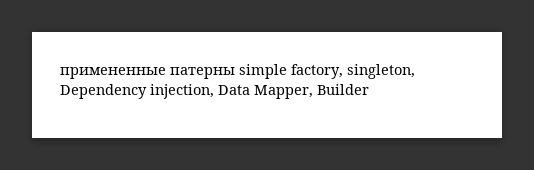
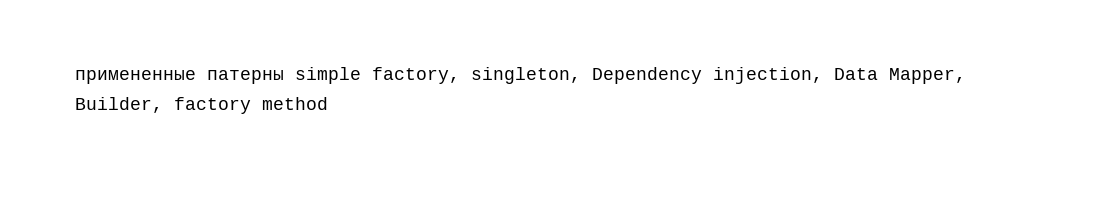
[317,84,369,95] Builder -> [75,97,328,114] Builder, factory method

